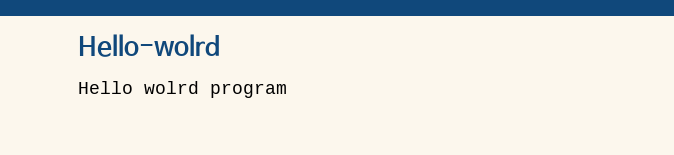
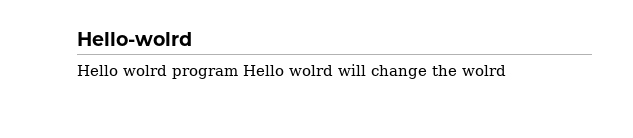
(287, 90) none -> [243,64,506,79] Hello wolrd will change the wolrd

